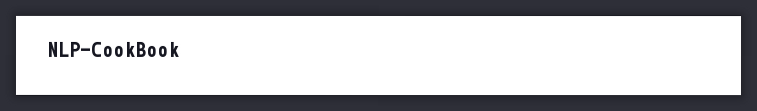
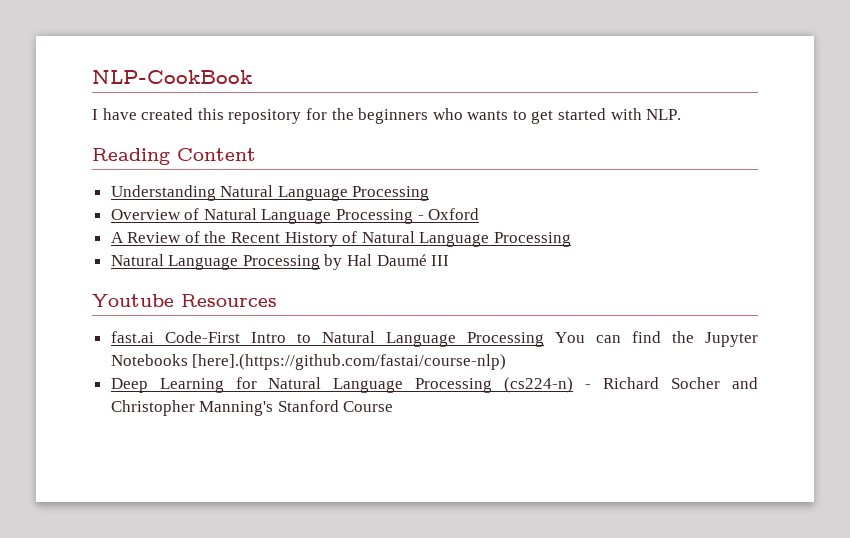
(180, 49) none -> [92,108,682,124] [92,148,256,165] [110,185,430,201] [110,208,480,224] [110,231,572,247] [110,254,450,270] [92,294,277,307] [110,331,758,347] [110,354,507,370] [110,377,758,393] [110,400,394,416] // I have created this repository for the beginners who wants to get started with NLP. // Reading Content // Understanding Natural Language Processing // Overview of Natural Language Processing - Oxford // A Review of the Recent History of Natural Language Processing // Natural Language Processing by Hal Daumé III // Youtube Resources // fast.ai Code-First Intro to Natural Language Processing You can find the Jupyter Notebooks [here].(https://github.com/fastai/course-nlp) // Deep Learning for Natural Language Processing (cs224-n) - Richard Socher and Christopher Manning's Stanford Course

